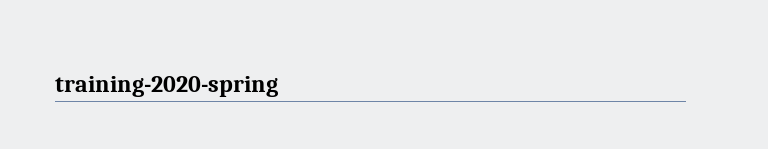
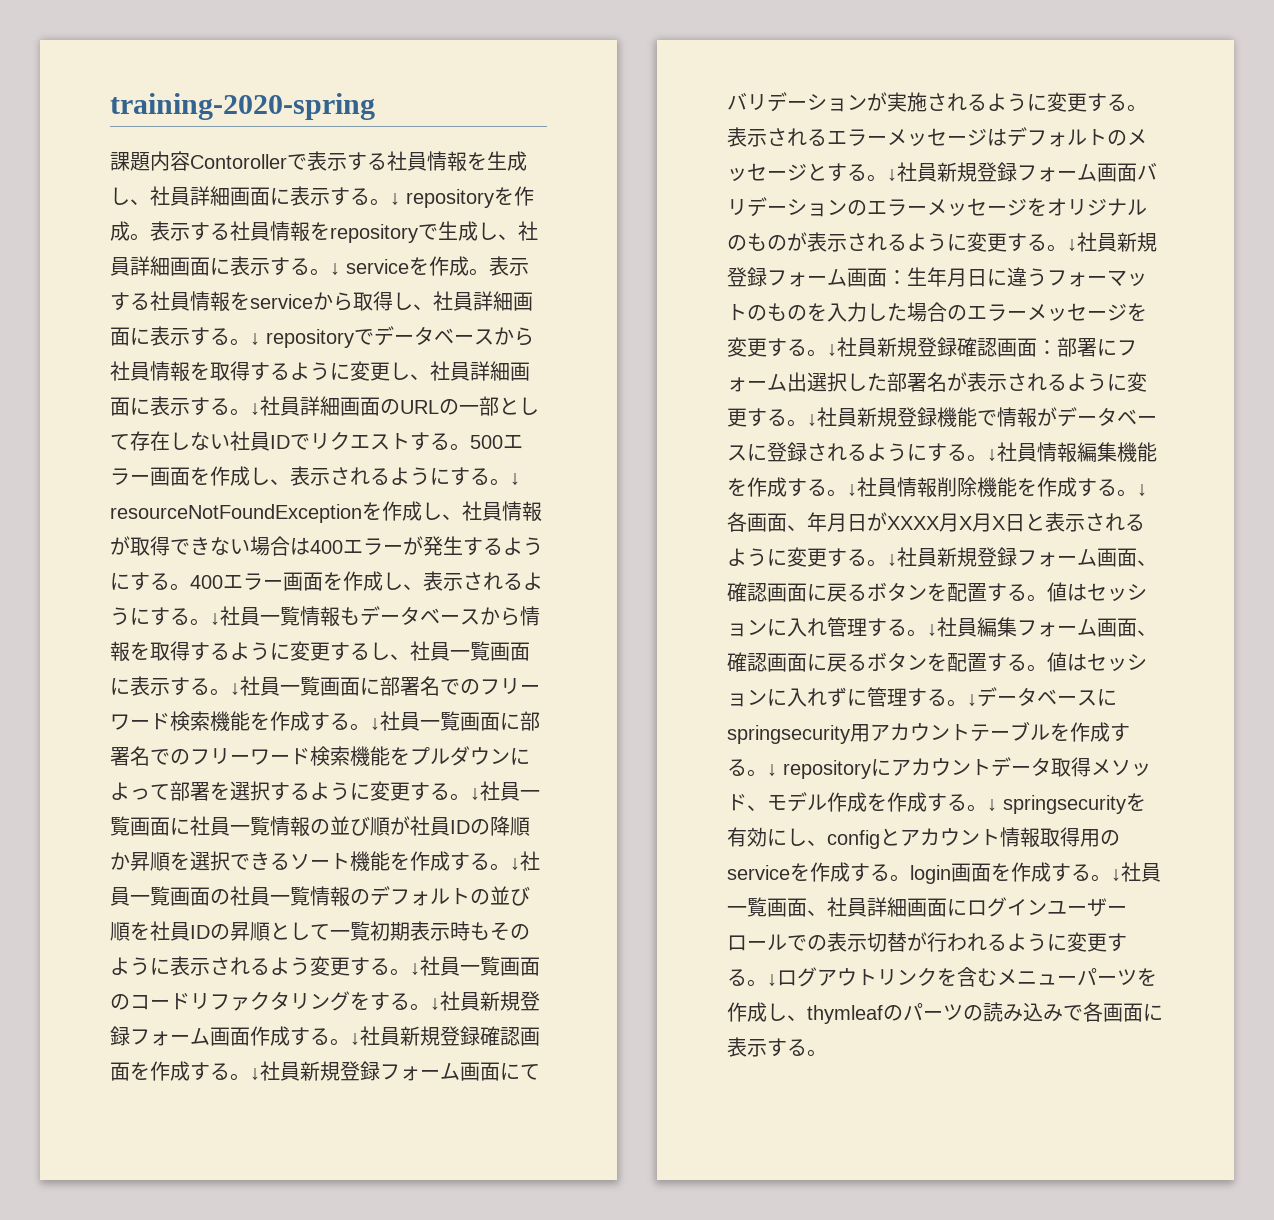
(278, 86) none -> [110,151,527,172] [110,186,534,208] [110,221,538,243] [110,256,529,276] [110,291,533,312] [110,326,534,348] [110,361,530,382] [110,396,539,416] [110,431,523,451] [110,466,520,486] [110,501,542,523] [110,536,543,556] [110,571,543,591] [110,606,540,627] [110,641,530,662] [110,676,540,696] [110,711,540,731] [110,746,530,766] [110,781,540,801] [110,816,530,837] [110,851,540,871] [110,886,530,907] [110,921,530,941] [110,956,540,976] [110,991,540,1011] [110,1026,540,1046] [110,1061,540,1081] [727,92,1147,112] [727,127,1147,147] [727,162,1157,182] [727,197,1147,217] [727,232,1157,252] [727,267,1147,287] [727,302,1147,322] [727,337,1137,357] [727,372,1147,392] [727,407,1157,428] [727,442,1157,463] [727,477,1147,498] [727,512,1145,532] [727,547,1157,567] [727,582,1147,602] [727,617,1157,637] [727,652,1147,672] [727,687,1117,707] [727,721,1130,744] [727,757,1151,779] [727,792,1146,814] [727,827,1120,849] [727,862,1161,884] [727,897,1127,917] [727,932,1127,952] [727,967,1157,987] [727,1002,1163,1024] [727,1037,827,1057] // 課題内容Contorollerで表示する社員情報を生成し、社員詳細画面に表示する。↓ repositoryを作成。表示する社員情報をrepositoryで生成し、社員詳細画面に表示する。↓ serviceを作成。表示する社員情報をserviceから取得し、社員詳細画面に表示する。↓ repositoryでデータベースから社員情報を取得するように変更し、社員詳細画面に表示する。↓社員詳細画面のURLの一部として存在しない社員IDでリクエストする。500エラー画面を作成し、表示されるようにする。↓ resourceNotFoundExceptionを作成し、社員情報が取得できない場合は400エラーが発生するようにする。400エラー画面を作成し、表示されるようにする。↓社員一覧情報もデータベースから情報を取得するように変更するし、社員一覧画面に表示する。↓社員一覧画面に部署名でのフリーワード検索機能を作成する。↓社員一覧画面に部署名でのフリーワード検索機能をプルダウンによって部署を選択するように変更する。↓社員一覧画面に社員一覧情報の並び順が社員IDの降順か昇順を選択できるソート機能を作成する。↓社員一覧画面の社員一覧情報のデフォルトの並び順を社員IDの昇順として一覧初期表示時もそのように表示されるよう変更する。↓社員一覧画面のコードリファクタリングをする。↓社員新規登録フォーム画面作成する。↓社員新規登録確認画面を作成する。↓社員新規登録フォーム画面にてバリデーションが実施されるように変更する。表示されるエラーメッセージはデフォルトのメッセージとする。↓社員新規登録フォーム画面バリデーションのエラーメッセージをオリジナルのものが表示されるように変更する。↓社員新規登録フォーム画面：生年月日に違うフォーマットのものを入力した場合のエラーメッセージを変更する。↓社員新規登録確認画面：部署にフォーム出選択した部署名が表示されるように変更する。↓社員新規登録機能で情報がデータベースに登録されるようにする。↓社員情報編集機能を作成する。↓社員情報削除機能を作成する。↓各画面、年月日がXXXX月X月X日と表示されるように変更する。↓社員新規登録フォーム画面、確認画面に戻るボタンを配置する。値はセッションに入れ管理する。↓社員編集フォーム画面、確認画面に戻るボタンを配置する。値はセッションに入れずに管理する。↓データベースにspringsecurity用アカウントテーブルを作成する。↓ repositoryにアカウントデータ取得メソッド、モデル作成を作成する。↓ springsecurityを有効にし、configとアカウント情報取得用のserviceを作成する。login画面を作成する。↓社員一覧画面、社員詳細画面にログインユーザーロールでの表示切替が行われるように変更する。↓ログアウトリンクを含むメニューパーツを作成し、thymleafのパーツの読み込みで各画面に表示する。

